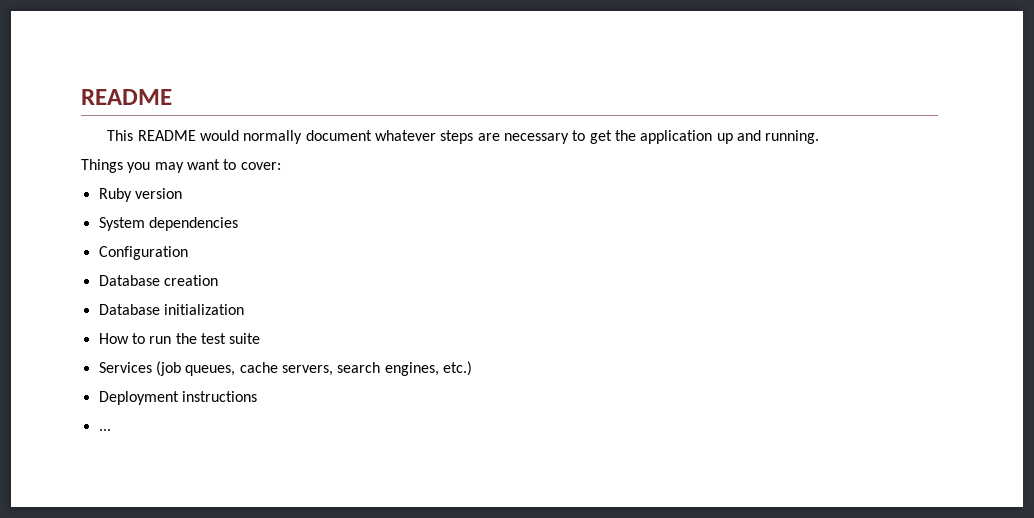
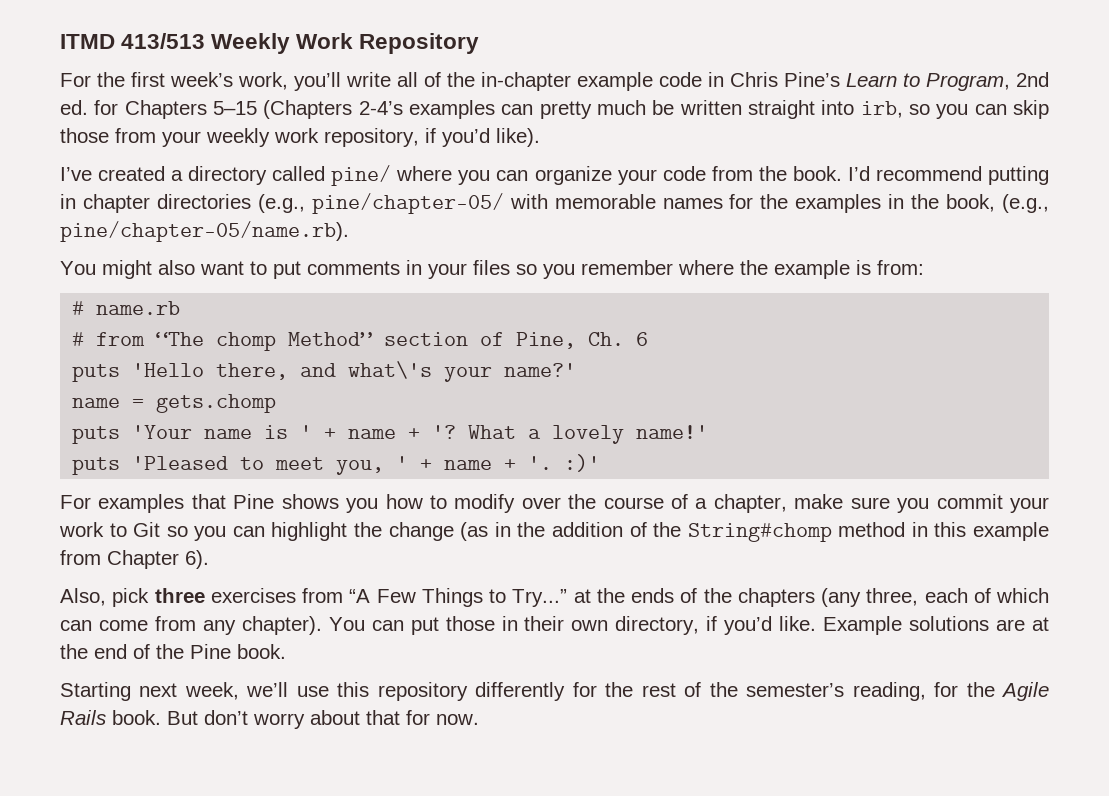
[81,89,172,105] [107,130,820,144] [81,159,281,173] [98,188,182,202] [98,217,238,231] [98,246,188,260] [98,275,218,286] [98,304,244,315] [98,333,261,344] [98,361,472,376] [98,391,257,405] [98,429,111,431] README // This README would normally document whatever steps are necessary to get the application up and running. // Things you may want to cover: // Ruby version // System dependencies // Configuration // Database creation // Database initialization // How to run the test suite // Services (job queues, cache servers, search engines, etc.) // Deployment instructions // ... -> [60,33,480,54] [60,72,1049,91] [60,100,1050,119] [60,128,540,147] [60,165,1049,186] [60,193,1049,214] [60,221,349,242] [60,260,924,279] [72,301,181,315] [72,332,649,351] [72,361,577,382] [72,394,277,413] [72,425,709,444] [72,454,601,475] [60,494,1050,513] [59,522,1049,542] [60,550,209,569] [60,588,1049,607] [60,616,1049,635] [60,644,286,659] [60,682,1050,701] [60,710,479,729] ITMD 413/513 Weekly Work Repository // For the first week’s work, you’ll write all of the in-chapter example code in Chris Pine’s Learn to Program, 2nd ed. for Chapters 5–15 (Chapters 2-4’s examples can pretty much be written straight into irb, so you can skip those from your weekly work repository, if you’d like). // I’ve created a directory called pine/ where you can organize your code from the book. I’d recommend putting in chapter directories (e.g., pine/chapter-05/ with memorable names for the examples in the book, (e.g., pine/chapter-05/name.rb). // You might also want to put comments in your files so you remember where the example is from: // # name.rb // # from “The chomp Method” section of Pine, Ch. 6 // puts 'Hello there, and what\'s your name?' // name = gets.chomp // puts 'Your name is ' + name + '? What a lovely name!' // puts 'Pleased to meet you, ' + name + '. :)' // For examples that Pine shows you how to modify over the course of a chapter, make sure you commit your work to Git so you can highlight the change (as in the addition of the String#chomp method in this example from Chapter 6). // Also, pick three exercises from “A Few Things to Try...” at the ends of the chapters (any three, each of which can come from any chapter). You can put those in their own directory, if you’d like. Example solutions are at the end of the Pine book. // Starting next week, we’ll use this repository differently for the rest of the semester’s reading, for the Agile Rails book. But don’t worry about that for now.

